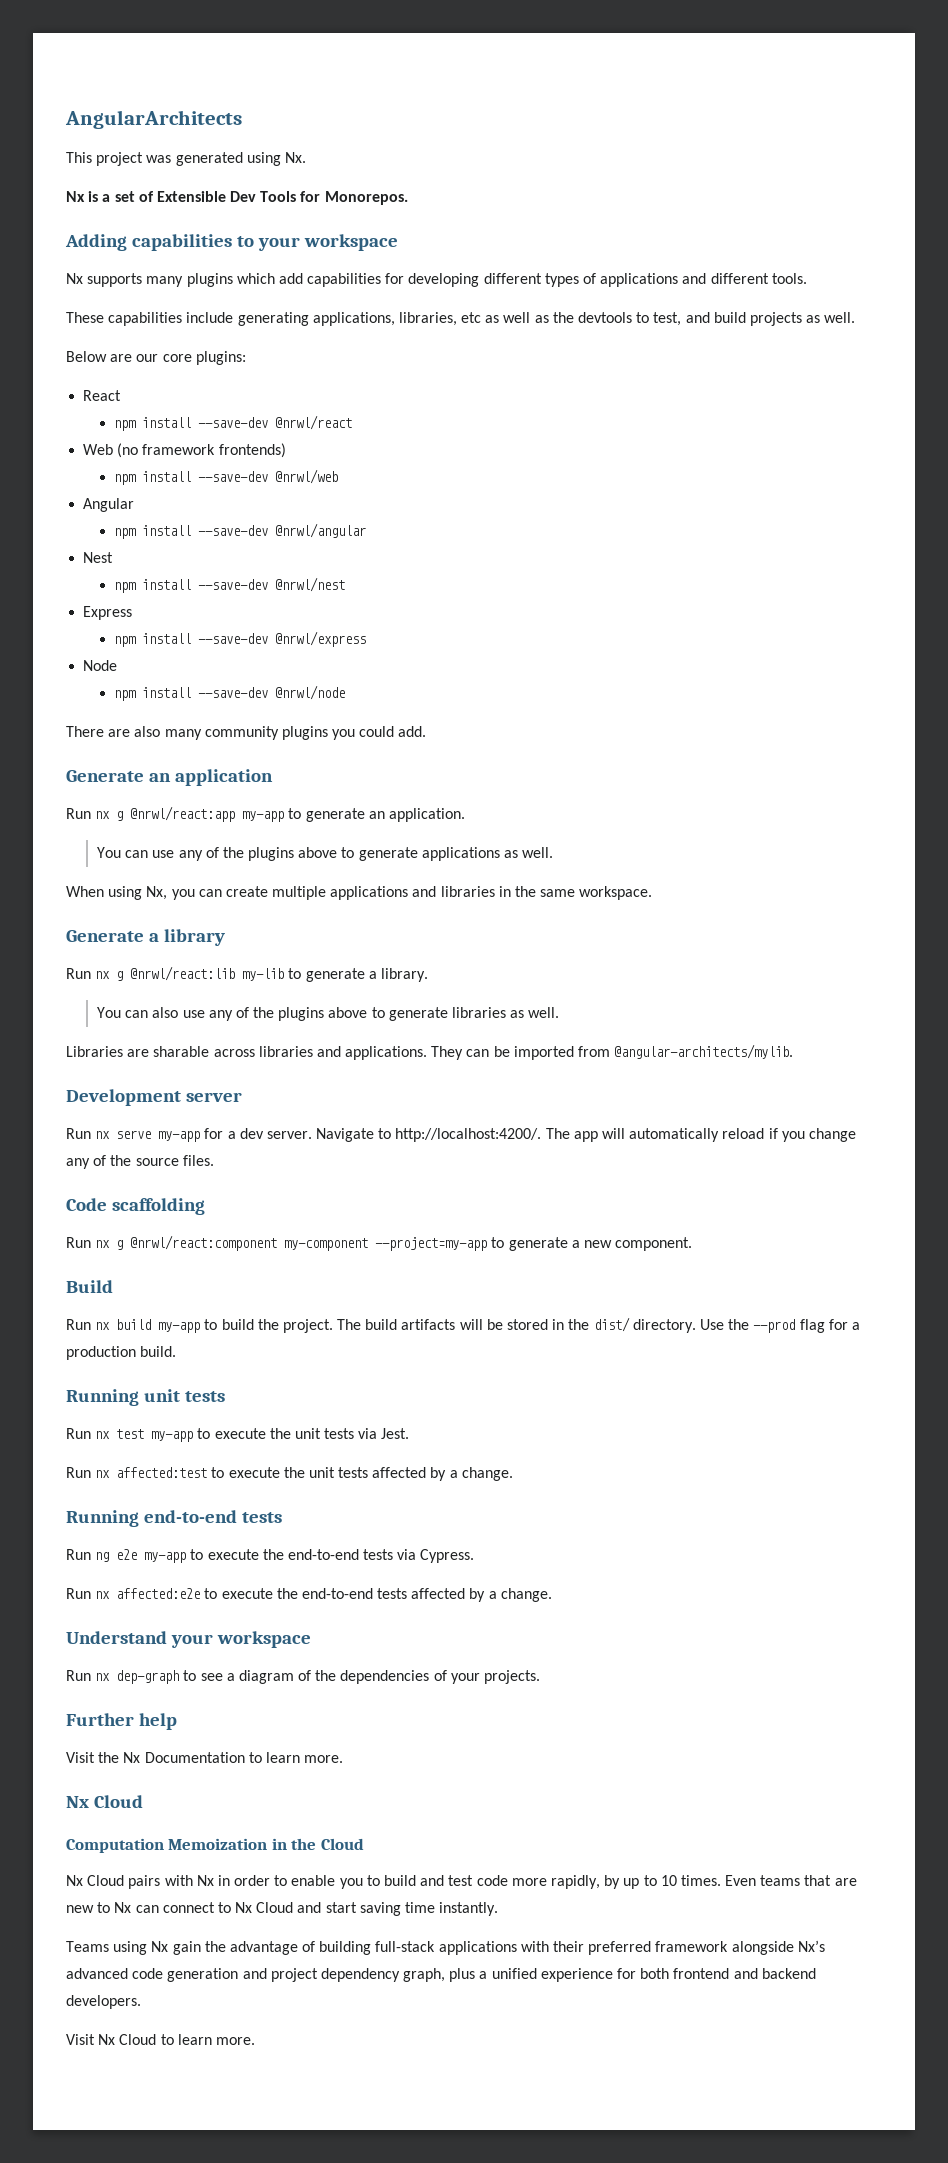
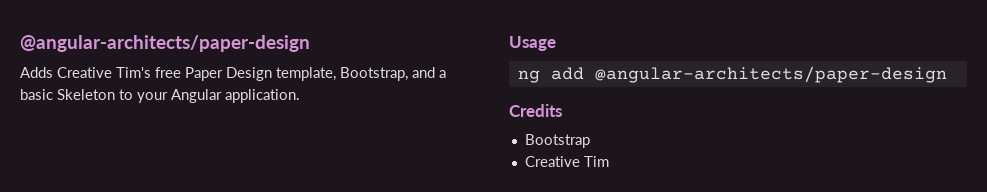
[65,110,242,129] [66,152,306,166] [66,191,408,205] [65,234,398,251] [66,273,807,287] [66,312,856,326] [66,351,246,365] [83,390,122,401] [114,415,353,431] [83,443,286,458] [114,469,339,485] [83,498,135,512] [114,523,367,539] [83,552,114,563] [114,577,346,593] [83,606,133,620] [114,631,367,647] [83,660,118,671] [114,685,346,701] [66,726,427,740] [66,769,273,786] [66,806,465,822] [96,847,554,861] [66,886,653,900] [66,929,225,946] [66,966,428,982] [96,1007,560,1021] [66,1044,794,1060] [66,1089,242,1106] [66,1128,856,1142] [66,1155,214,1169] [66,1198,205,1215] [66,1235,693,1251] [66,1280,113,1293] [66,1317,860,1333] [66,1346,177,1360] [66,1389,225,1406] [66,1428,410,1442] [66,1467,513,1481] [66,1510,282,1527] [66,1549,475,1563] [66,1588,552,1602] [66,1631,311,1648] [66,1670,541,1684] [66,1713,177,1730] [66,1752,344,1763] [66,1795,143,1808] [66,1838,364,1853] [66,1875,857,1889] [66,1902,499,1916] [66,1940,825,1955] [66,1968,816,1982] [66,1995,141,2009] [66,2034,255,2045] AngularArchitects // This project was generated using Nx. // Nx is a set of Extensible Dev Tools for Monorepos. // Adding capabilities to your workspace // Nx supports many plugins which add capabilities for developing different types of applications and different tools. // These capabilities include generating applications, libraries, etc as well as the devtools to test, and build projects as well. // Below are our core plugins: // React // npm install --save-dev @nrwl/react // Web (no framework frontends) // npm install --save-dev @nrwl/web // Angular // npm install --save-dev @nrwl/angular // Nest // npm install --save-dev @nrwl/nest // Express // npm install --save-dev @nrwl/express // Node // npm install --save-dev @nrwl/node // There are also many community plugins you could add. // Generate an application // Run nx g @nrwl/react:app my-app to generate an application. // You can use any of the plugins above to generate applications as well. // When using Nx, you can create multiple applications and libraries in the same workspace. // Generate a library // Run nx g @nrwl/react:lib my-lib to generate a library. // You can also use any of the plugins above to generate libraries as well. // Libraries are sharable across libraries and applications. They can be imported from @angular-architects/mylib. // Development server // Run nx serve my-app for a dev server. Navigate to http://localhost:4200/. The app will automatically reload if you change any of the source files. // Code scaffolding // Run nx g @nrwl/react:component my-component --project=my-app to generate a new component. // Build // Run nx build my-app to build the project. The build artifacts will be stored in the dist/ directory. Use the --prod flag for a production build. // Running unit tests // Run nx test my-app to execute the unit tests via Jest. // Run nx affected:test to execute the unit tests affected by a change. // Running end-to-end tests // Run ng e2e my-app to execute the end-to-end tests via Cypress. // Run nx affected:e2e to execute the end-to-end tests affected by a change. // Understand your workspace // Run nx dep-graph to see a diagram of the dependencies of your projects. // Further help // Visit the Nx Documentation to learn more. // Nx Cloud // Computation Memoization in the Cloud // Nx Cloud pairs with Nx in order to enable you to build and test code more rapidly, by up to 10 times. Even teams that are new to Nx can connect to Nx Cloud and start saving time instantly. // Teams using Nx gain the advantage of building full-stack applications with their preferred framework alongside Nx’s advanced code generation and project dependency graph, plus a unified experience for both frontend and backend developers. // Visit Nx Cloud to learn more. -> [20,35,310,52] [20,67,446,81] [20,89,300,103] [509,36,556,51] [517,66,947,83] [509,104,562,117] [524,134,590,148] [524,156,609,167] @angular-architects/paper-design // Adds Creative Tim's free Paper Design template, Bootstrap, and a basic Skeleton to your Angular application. // Usage // ng add @angular-architects/paper-design // Credits // Bootstrap // Creative Tim

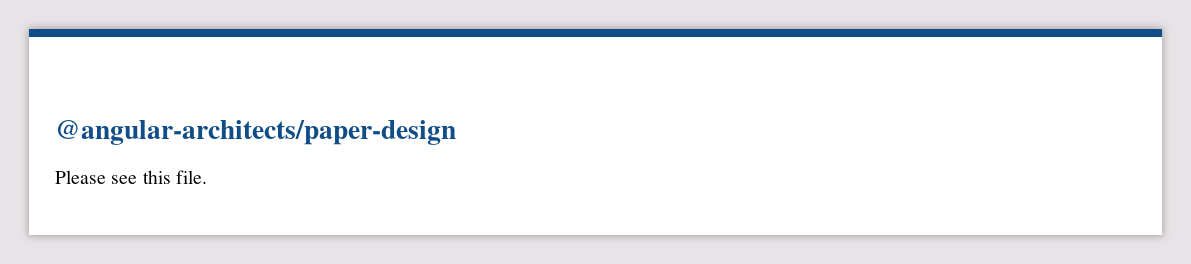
[20,35,310,52] [20,67,446,81] [20,89,300,103] [509,36,556,51] [517,66,947,83] [509,104,562,117] [524,134,590,148] [524,156,609,167] @angular-architects/paper-design // Adds Creative Tim's free Paper Design template, Bootstrap, and a basic Skeleton to your Angular application. // Usage // ng add @angular-architects/paper-design // Credits // Bootstrap // Creative Tim -> [55,120,456,145] [55,170,207,184] @angular-architects/paper-design // Please see this file.

